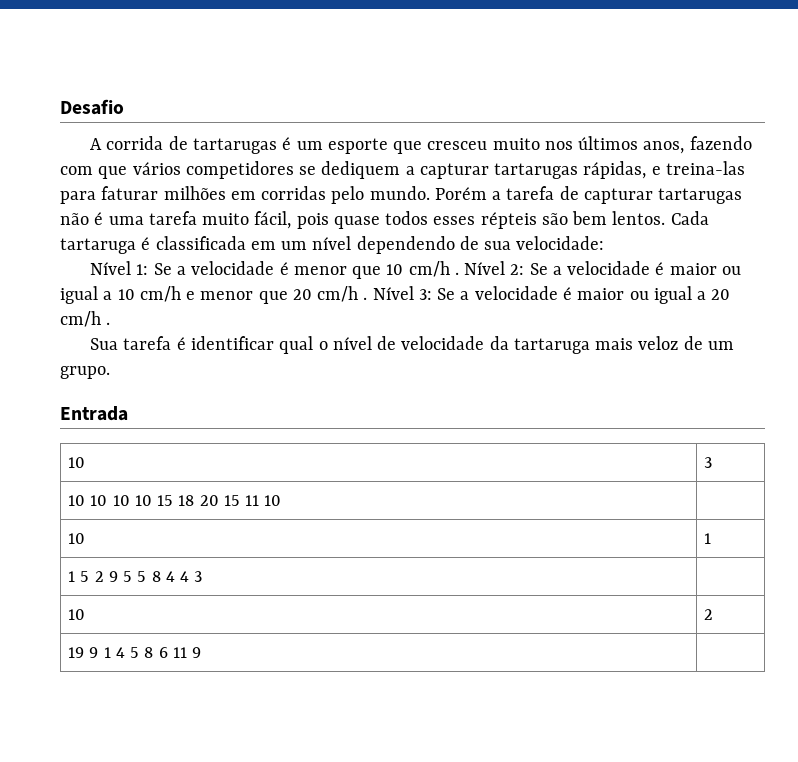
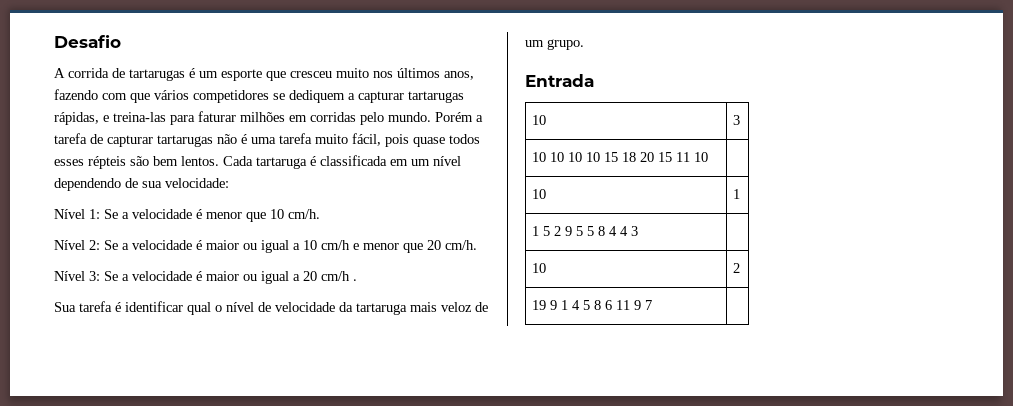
[408,261,459,277] cm/h . -> [288,209,320,219] cm/h. //
[317,286,368,302] cm/h . -> [445,240,477,250] cm/h. //
(202, 652) none -> [645,300,653,310] 7

